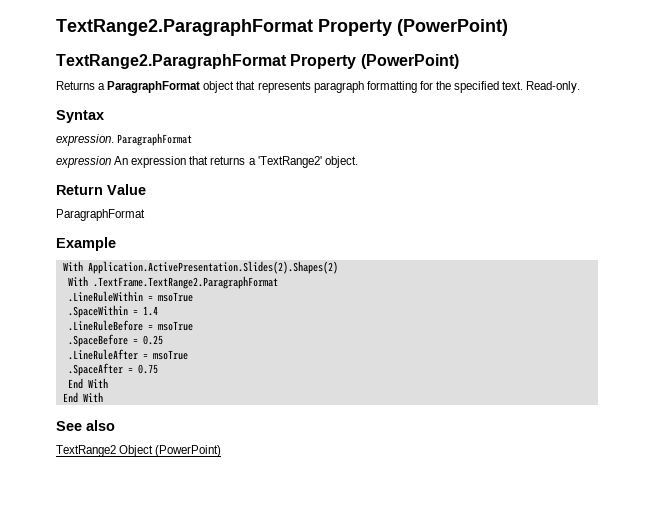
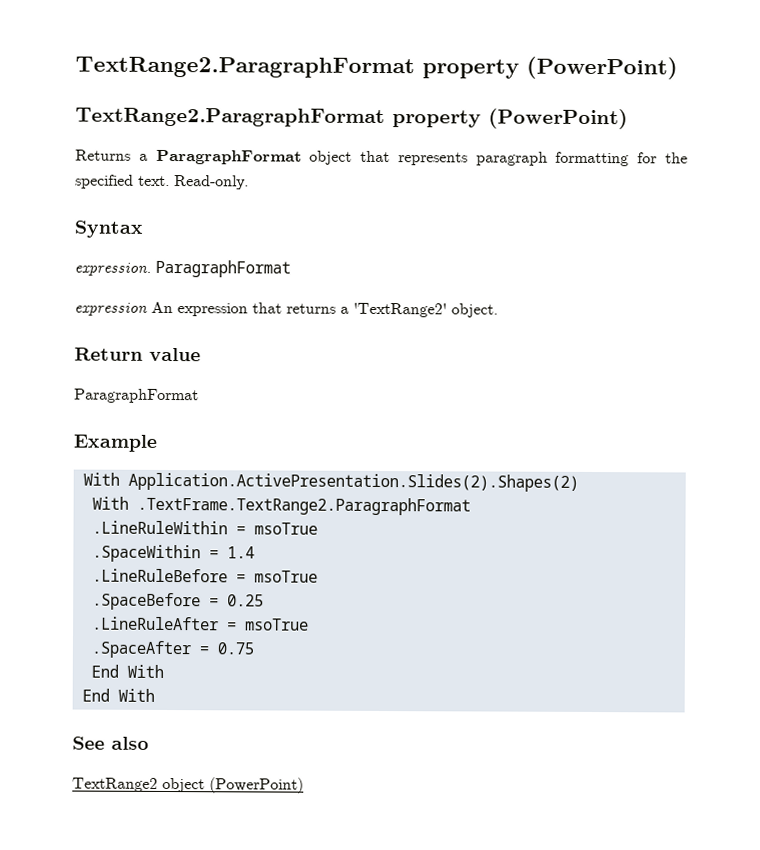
[56,19,392,36] TextRange2.ParagraphFormat Property -> [75,56,519,79] TextRange2.ParagraphFormat property
[290,54,357,69] Property -> [392,110,481,128] property
[107,184,146,195] Value -> [149,347,201,362] value
[119,445,154,457] Object -> [162,777,205,793] object

